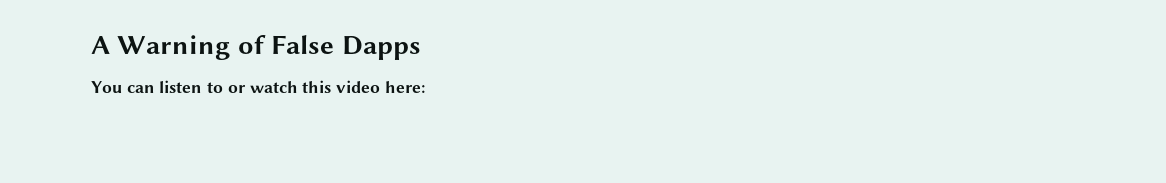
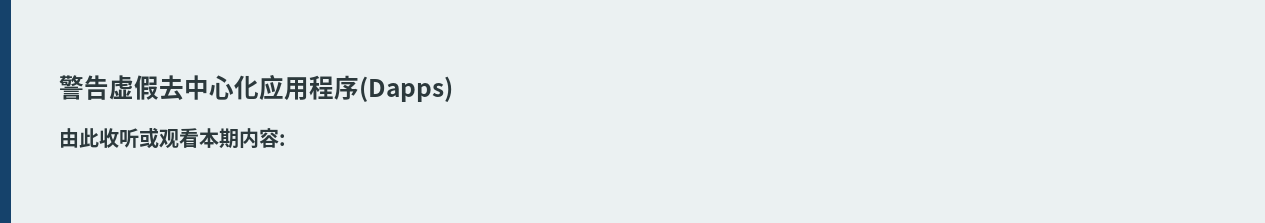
[91,35,421,60] [91,80,425,93] A Warning of False Dapps // You can listen to or watch this video here: -> [59,74,453,102] [59,127,286,149] 警告虚假去中心化应用程序(Dapps) // 由此收听或观看本期内容:

